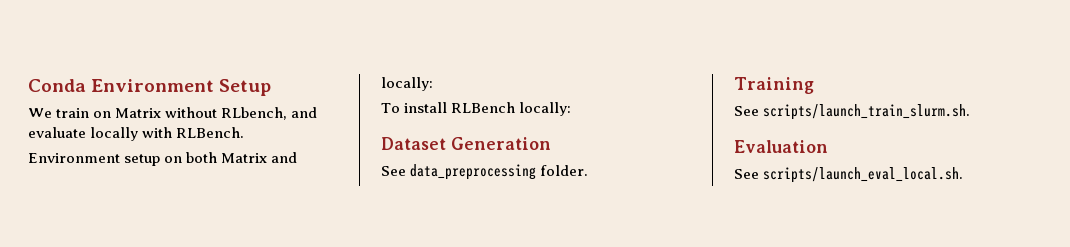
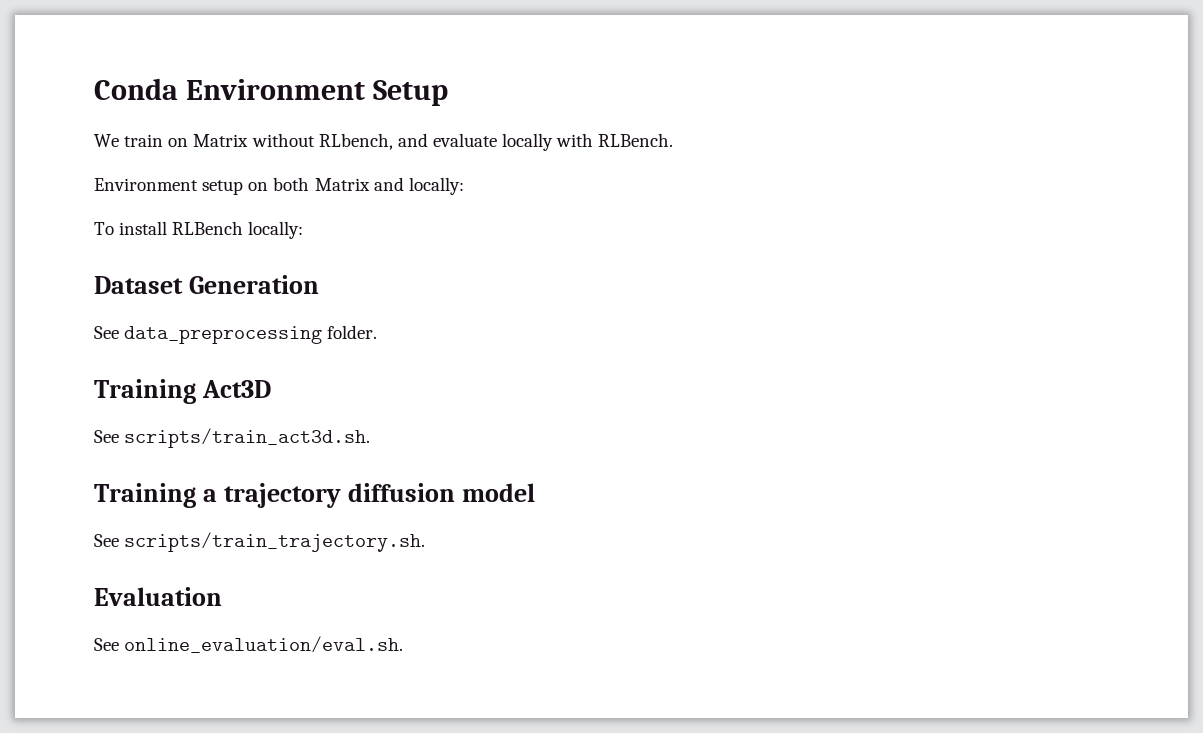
[734,104,971,120] // See scripts/launch_train_slurm.sh. -> [201,380,271,398] [94,428,371,448] [94,483,535,508] [94,532,426,552] Act3D // See scripts/train_act3d.sh. // Training a trajectory diffusion model // See scripts/train_trajectory.sh.
[763,167,964,183] scripts/launch_eval_local.sh. -> [124,636,404,653] online_evaluation/eval.sh.

